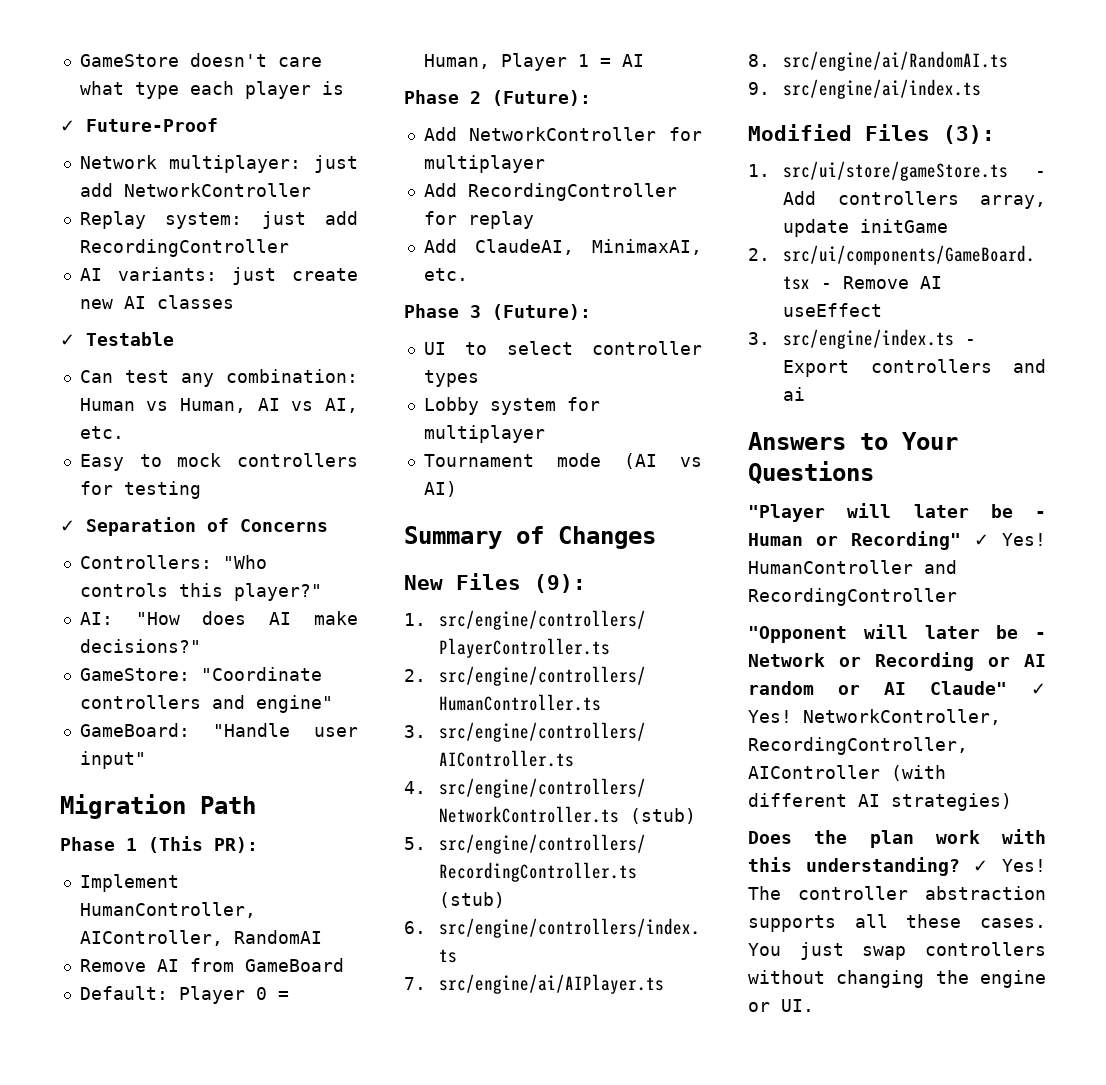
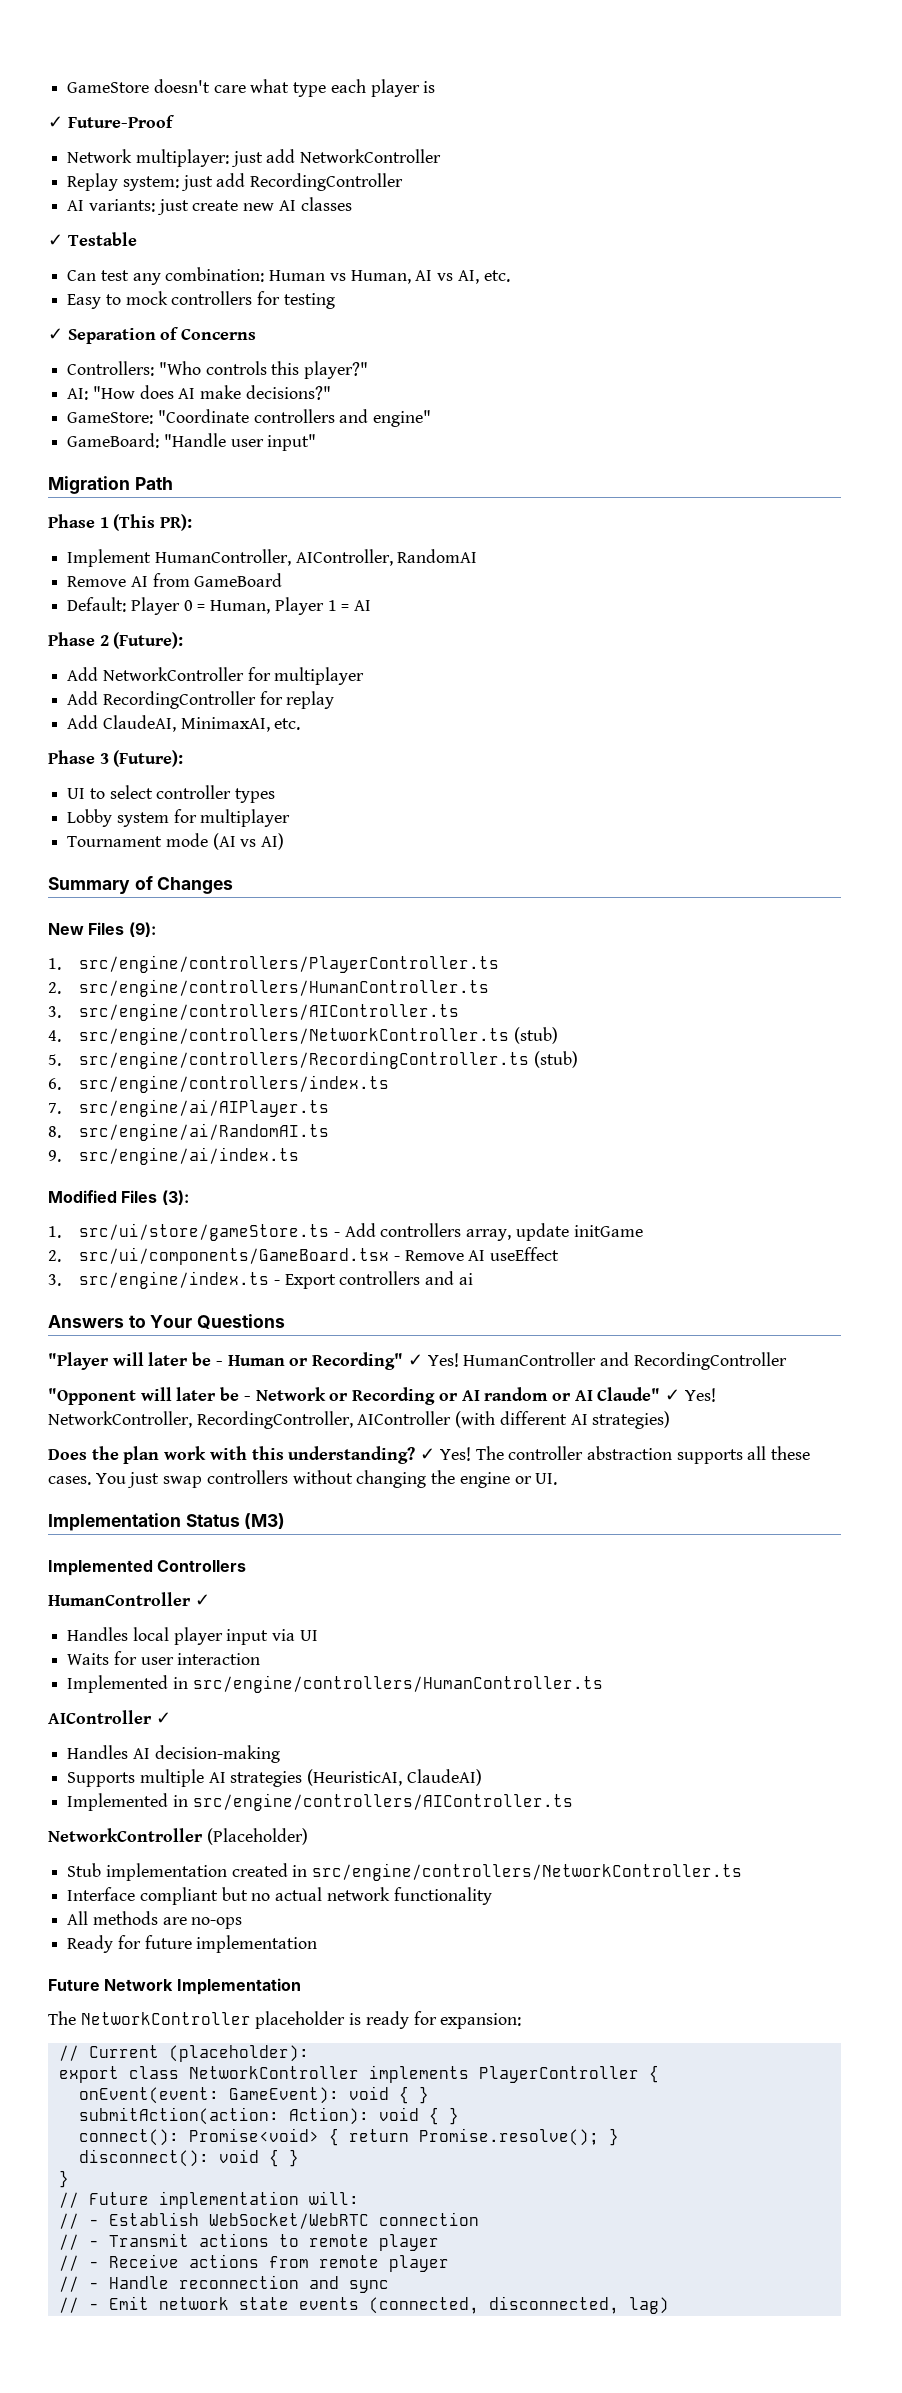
(814, 1005) none -> [48,1513,286,1531] [48,1560,247,1576] [48,1592,210,1606] [67,1627,318,1645] [67,1651,261,1665] [67,1675,603,1693] [48,1710,171,1724] [67,1745,280,1763] [67,1769,482,1787] [67,1793,573,1811] [48,1828,308,1845] [67,1863,743,1881] [67,1887,492,1905] [67,1911,243,1929] [67,1935,318,1953] [48,1978,301,1995] [48,2011,522,2029] [58,2045,309,2062] [58,2065,659,2083] [78,2086,429,2104] [78,2107,459,2125] [78,2128,619,2146] [78,2149,299,2167] [58,2170,69,2188] [58,2191,359,2209] [58,2212,479,2229] [58,2233,439,2251] [58,2254,449,2272] [58,2275,389,2293] [58,2296,669,2314] // Implementation Status (M3) // Implemented Controllers // HumanController ✓ // Handles local player input via UI // Waits for user interaction // Implemented in src/engine/controllers/HumanController.ts // AIController ✓ // Handles AI decision-making // Supports multiple AI strategies (HeuristicAI, ClaudeAI) // Implemented in src/engine/controllers/AIController.ts // NetworkController (Placeholder) // Stub implementation created in src/engine/controllers/NetworkController.ts // Interface compliant but no actual network functionality // All methods are no-ops // Ready for future implementation // Future Network Implementation // The NetworkController placeholder is ready for expansion: // // Current (placeholder): // export class NetworkController implements PlayerController { // onEvent(event: GameEvent): void { } // submitAction(action: Action): void { } // connect(): Promise<void> { return Promise.resolve(); } // disconnect(): void { } // } // // Future implementation will: // // - Establish WebSocket/WebRTC connection // // - Transmit actions to remote player // // - Receive actions from remote player // // - Handle reconnection and sync // // - Emit network state events (connected, disconnected, lag)

